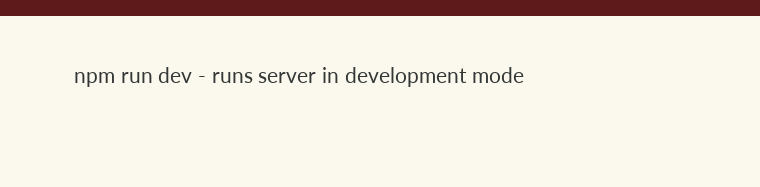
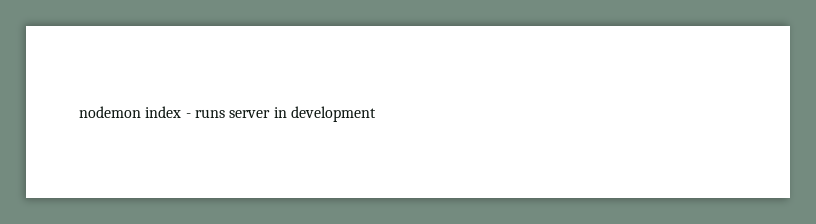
[74,67,193,87] npm run dev -> [79,106,182,118] nodemon index
[472,67,525,83] mode -> (376, 114) none

